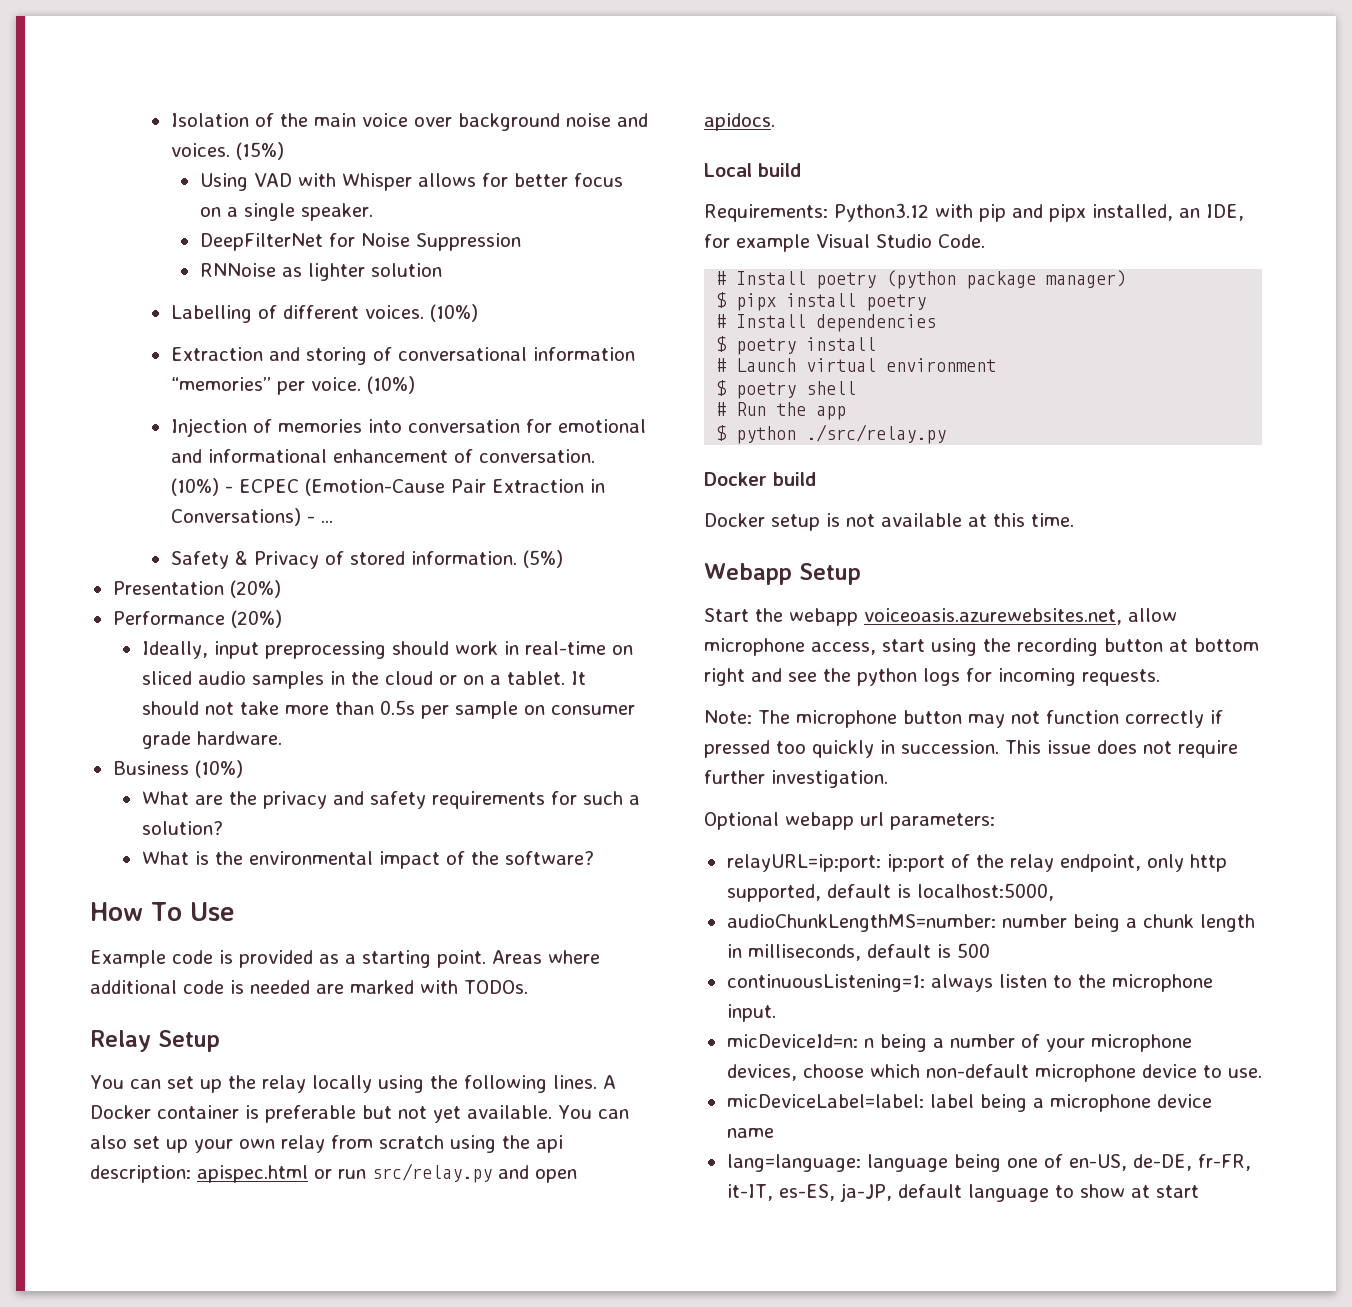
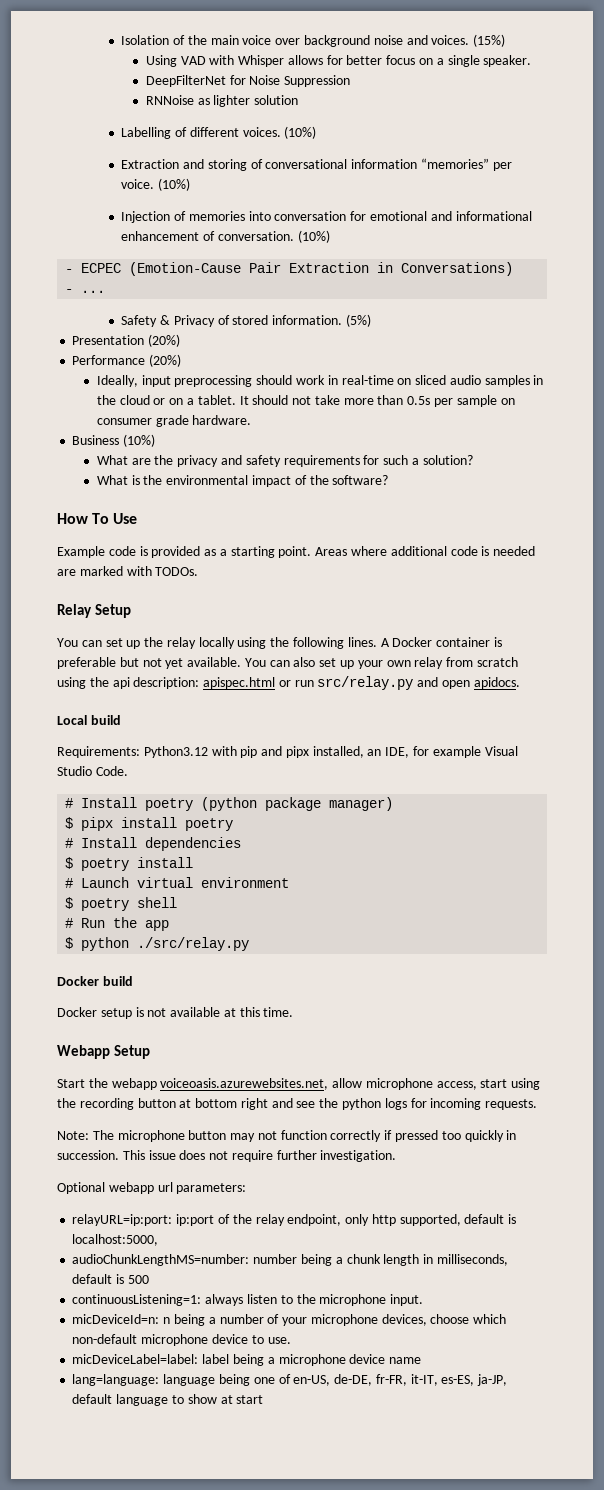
(219, 487) none -> (330, 236) //
(301, 517) none -> (514, 269) //

